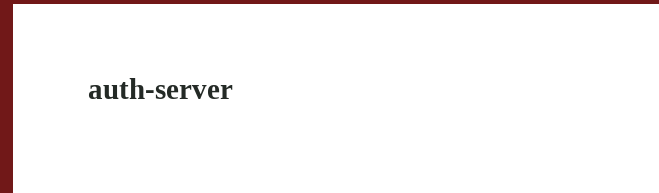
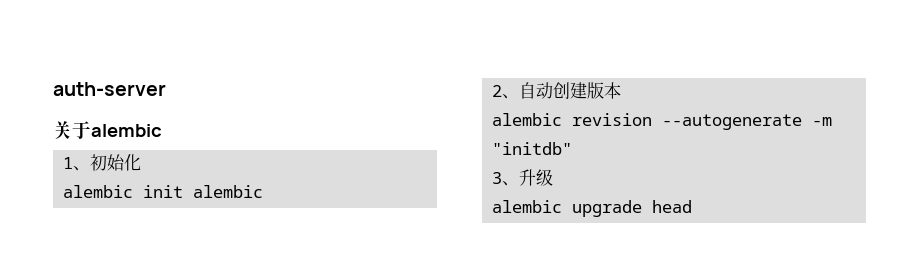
(233, 88) none -> [53,121,162,140] [63,154,142,171] [63,185,264,198] [492,82,622,99] [492,113,833,130] [492,142,573,155] [492,169,554,186] [492,200,693,217] // 关于alembic // 1、初始化 // alembic init alembic // 2、自动创建版本 // alembic revision --autogenerate -m "initdb" // 3、升级 // alembic upgrade head

